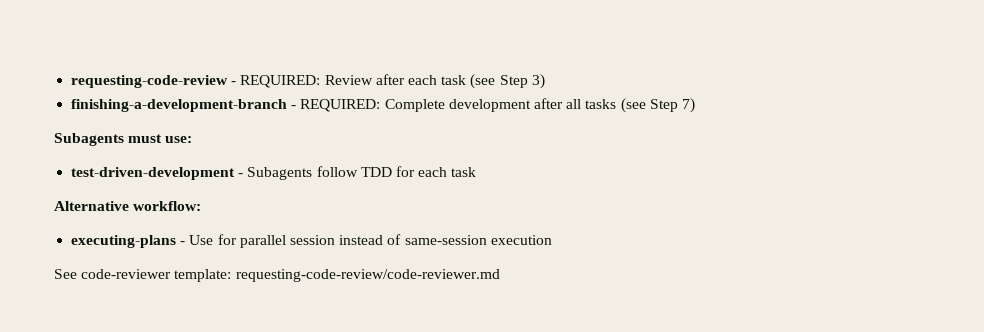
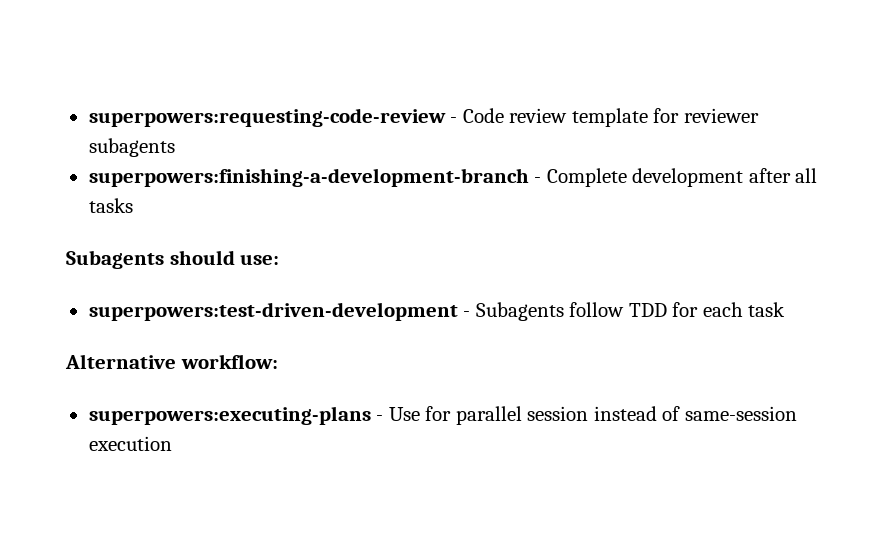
[71,74,545,89] [71,99,381,112] requesting-code-review - REQUIRED: Review after each task (see Step 3) // finishing-a-development-branch - REQUIRED: -> [88,108,759,127] [88,138,175,157] [88,168,542,187] superpowers:requesting-code-review - Code review template for reviewer subagents // superpowers:finishing-a-development-branch -
[620,98,695,113] [54,133,163,146] (see Step 7) // Subagents must -> [66,250,235,269] // Subagents should
[71,167,236,180] test-driven-development -> [88,302,458,321] superpowers:test-driven-development
[71,235,177,248] executing-plans -> [88,406,371,425] superpowers:executing-plans
[54,269,500,282] // See code-reviewer template: requesting-code-review/code-reviewer.md -> (172, 443) none

